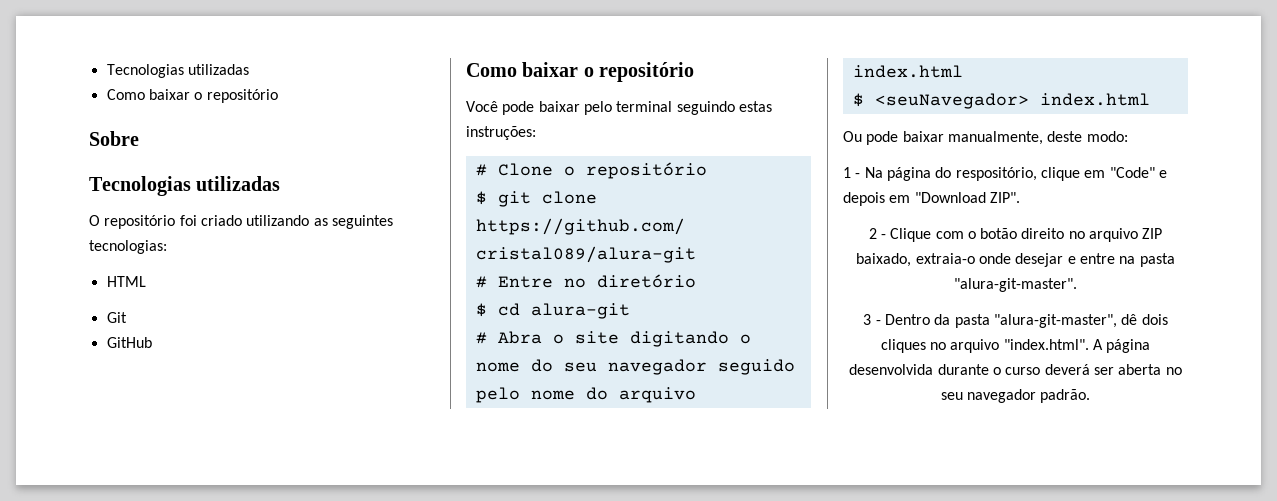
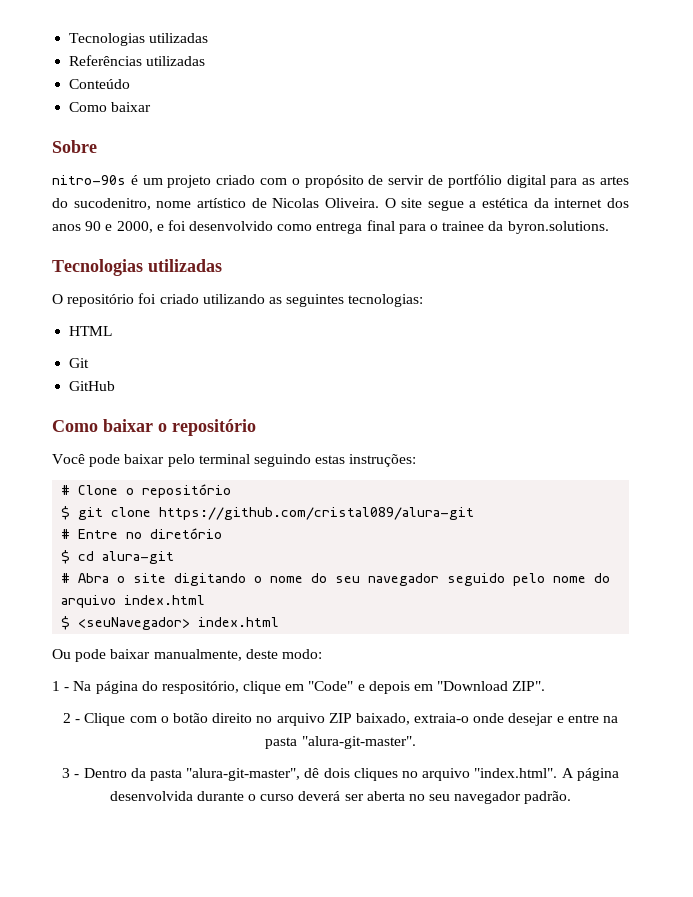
[106,64,249,78] [106,89,278,103] Tecnologias utilizadas // Como baixar o repositório -> [69,33,209,46] [69,55,206,66] [69,79,131,89] [69,102,152,112] Tecnologias utilizadas // Referências utilizadas // Conteúdo // Como baixar
(139, 138) none -> [52,174,629,188] [52,198,630,211] [52,220,609,234] // nitro-90s é um projeto criado com o propósito de servir de portfólio digital para as artes do sucodenitro, nome artístico de Nicolas Oliveira. O site segue a estética da internet dos anos 90 e 2000, e foi desenvolvido como entrega final para o trainee da byron.solutions.

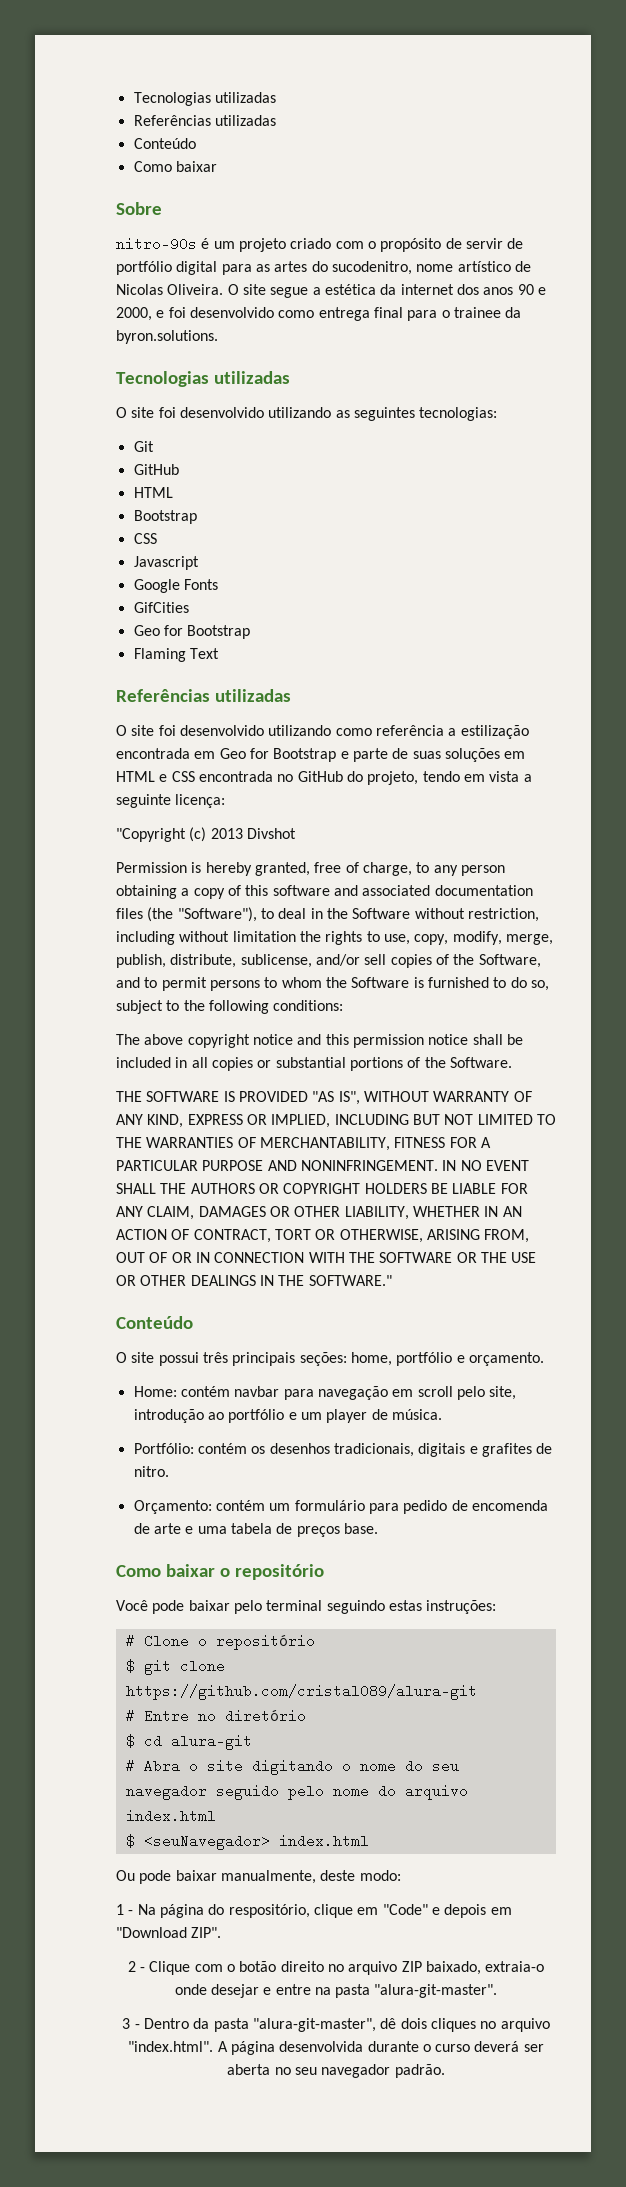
[67,293,199,307] repositório foi criado -> [131,407,264,418] site foi desenvolvido
[69,326,113,336] // HTML -> (498, 414) none
(116, 386) none -> [133,487,173,498] [133,510,197,524] [133,533,157,544] [133,556,199,570] [133,579,218,593] [133,602,189,613] [133,625,251,639] [133,648,219,662] [116,689,291,702] [116,725,529,739] [116,748,526,762] [116,771,532,785] [116,794,226,808] [116,827,296,842] [116,862,505,876] [116,885,533,899] [116,907,539,922] [116,931,553,945] [116,954,541,968] [116,977,549,991] [116,1000,344,1014] [116,1034,523,1048] [116,1057,512,1071] [116,1091,532,1105] [116,1114,556,1128] [116,1137,491,1151] [116,1160,529,1171] [116,1183,528,1194] [116,1206,522,1220] [116,1229,530,1243] [116,1252,537,1263] [116,1275,392,1286] [116,1316,193,1329] [116,1352,544,1366] [133,1386,517,1400] [133,1409,442,1423] [133,1443,553,1457] [133,1466,169,1477] [133,1500,548,1514] [133,1523,378,1537] // HTML // Bootstrap // CSS // Javascript // Google Fonts // GifCities // Geo for Bootstrap // Flaming Text // Referências utilizadas // O site foi desenvolvido utilizando como referência a estilização encontrada em Geo for Bootstrap e parte de suas soluções em HTML e CSS encontrada no GitHub do projeto, tendo em vista a seguinte licença: // "Copyright (c) 2013 Divshot // Permission is hereby granted, free of charge, to any person obtaining a copy of this software and associated documentation files (the "Software"), to deal in the Software without restriction, including without limitation the rights to use, copy, modify, merge, publish, distribute, sublicense, and/or sell copies of the Software, and to permit persons to whom the Software is furnished to do so, subject to the following conditions: // The above copyright notice and this permission notice shall be included in all copies or substantial portions of the Software. // THE SOFTWARE IS PROVIDED "AS IS", WITHOUT WARRANTY OF ANY KIND, EXPRESS OR IMPLIED, INCLUDING BUT NOT LIMITED TO THE WARRANTIES OF MERCHANTABILITY, FITNESS FOR A PARTICULAR PURPOSE AND NONINFRINGEMENT. IN NO EVENT SHALL THE AUTHORS OR COPYRIGHT HOLDERS BE LIABLE FOR ANY CLAIM, DAMAGES OR OTHER LIABILITY, WHETHER IN AN ACTION OF CONTRACT, TORT OR OTHERWISE, ARISING FROM, OUT OF OR IN CONNECTION WITH THE SOFTWARE OR THE USE OR OTHER DEALINGS IN THE SOFTWARE." // Conteúdo // O site possui três principais seções: home, portfólio e orçamento. // Home: contém navbar para navegação em scroll pelo site, introdução ao portfólio e um player de música. // Portfólio: contém os desenhos tradicionais, digitais e grafites de nitro. // Orçamento: contém um formulário para pedido de encomenda de arte e uma tabela de preços base.

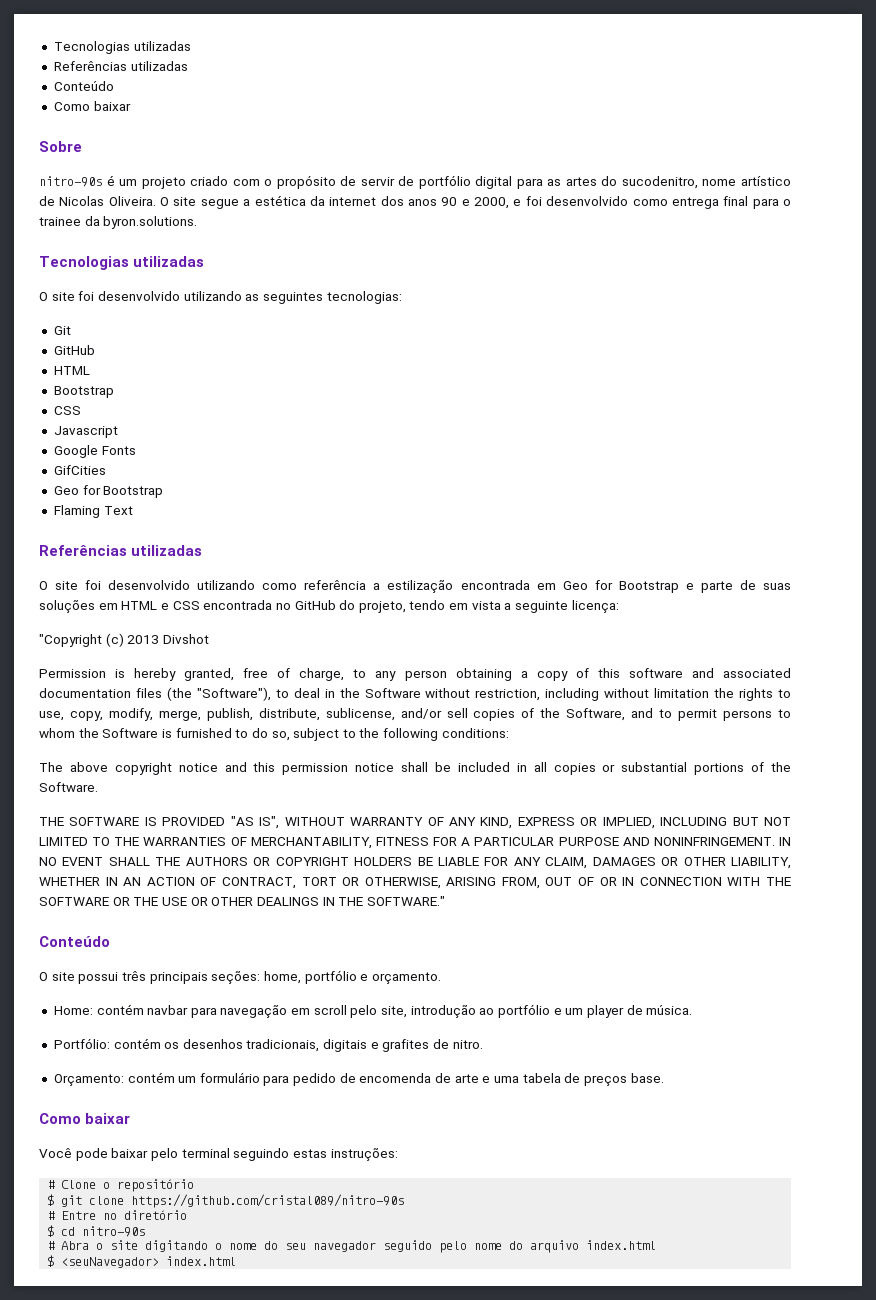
[219,1564,324,1580] o repositório -> (131, 1118) none
[125,1684,477,1700] https://github.com/cristal089/alura-git -> [131,1194,405,1208] https://github.com/cristal089/nitro-90s
[170,1734,252,1750] alura-git -> [82,1226,146,1237] nitro-90s
[116,1870,401,1884] [116,1904,512,1918] [116,1927,222,1938] [127,1961,545,1975] [174,1984,498,1998] [122,2018,550,2032] [128,2041,544,2055] [227,2064,445,2078] // Ou pode baixar manualmente, deste modo: // 1 - Na página do respositório, clique em "Code" e depois em "Download ZIP". // 2 - Clique com o botão direito no arquivo ZIP baixado, extraia-o onde desejar e entre na pasta "alura-git-master". // 3 - Dentro da pasta "alura-git-master", dê dois cliques no arquivo "index.html". A página desenvolvida durante o curso deverá ser aberta no seu navegador padrão. -> (237, 1261) none

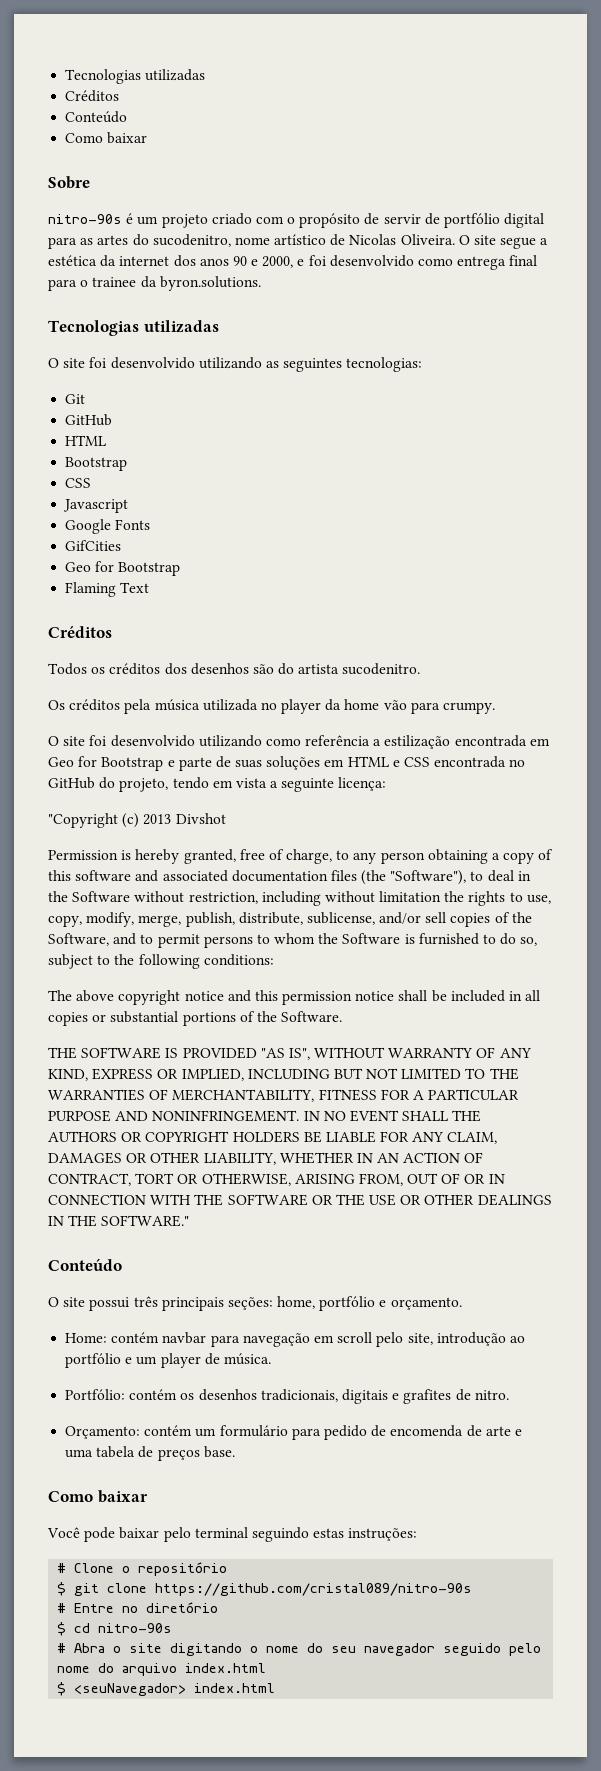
[53,41,191,54] [53,61,188,71] Tecnologias utilizadas // Referências utilizadas -> [65,69,206,84] [65,90,120,102] Tecnologias utilizadas // Créditos
[39,545,203,556] Referências utilizadas -> [48,626,112,638] [48,663,421,675] [48,699,496,714] Créditos // Todos os créditos dos desenhos são do artista sucodenitro. // Os créditos pela música utilizada no player da home vão para crumpy.

